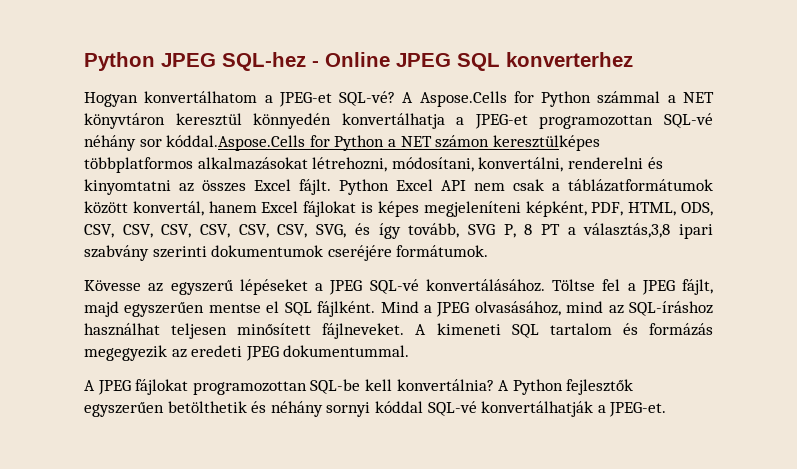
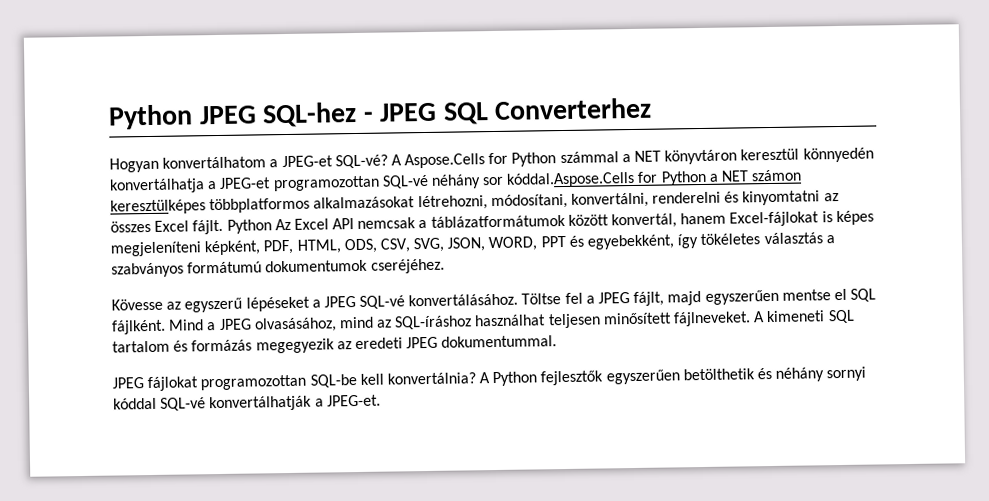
[325,52,390,67] Online -> (374, 116) none
[506,52,633,67] konverterhez -> [494,97,653,120] Converterhez
(389, 187) none -> [274,218,291,231] Az
[474,179,544,191] nem csak -> [357,217,417,229] nemcsak
[261,201,357,217] Excel fájlokat -> [729,211,820,227] Excel-fájlokat
[122,223,713,239] [84,245,489,261] CSV, CSV, CSV, CSV, CSV, SVG, és így tovább, SVG P, 8 PT a választás,3,8 ipari szabvány szerinti dokumentumok cseréjére formátumok. -> [413,232,835,253] [111,258,445,278] SVG, JSON, WORD, PPT és egyebekként, így tökéletes választás a szabványos formátumú dokumentumok cseréjéhez.
[84,380,95,391] A -> (558, 341) none

